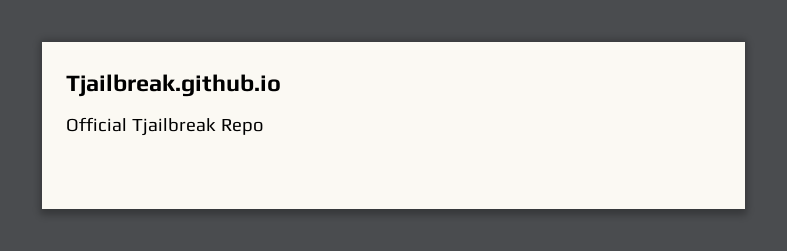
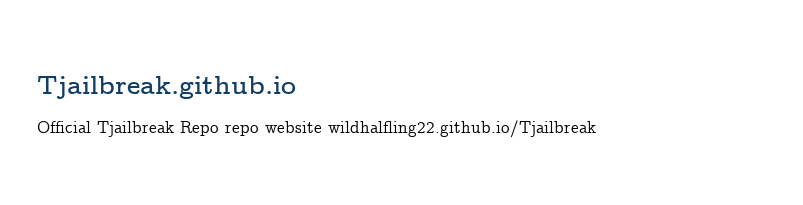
(264, 127) none -> [225,120,596,138] repo website wildhalfling22.github.io/Tjailbreak

